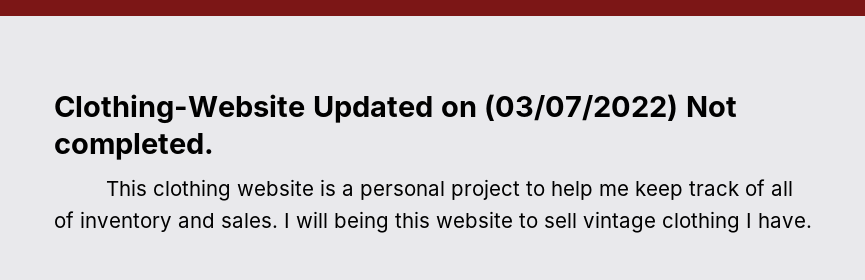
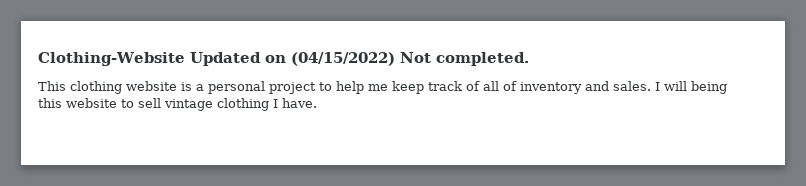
[484,94,679,121] (03/07/2022) -> [290,52,395,66] (04/15/2022)

